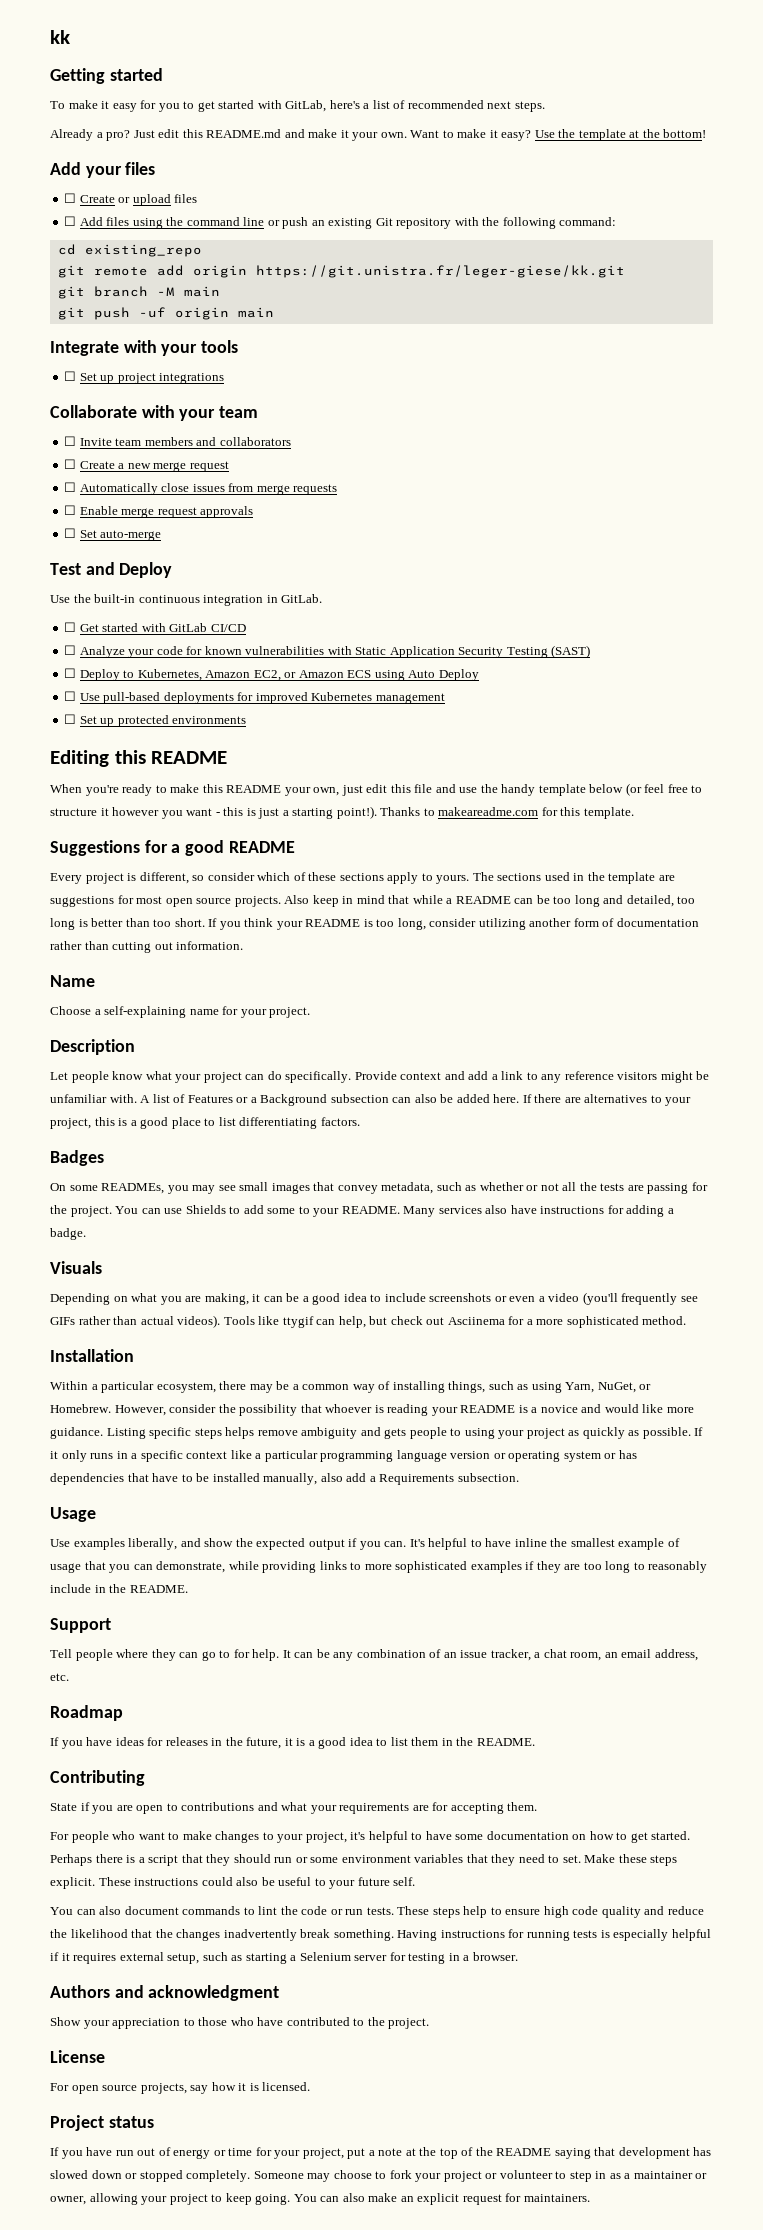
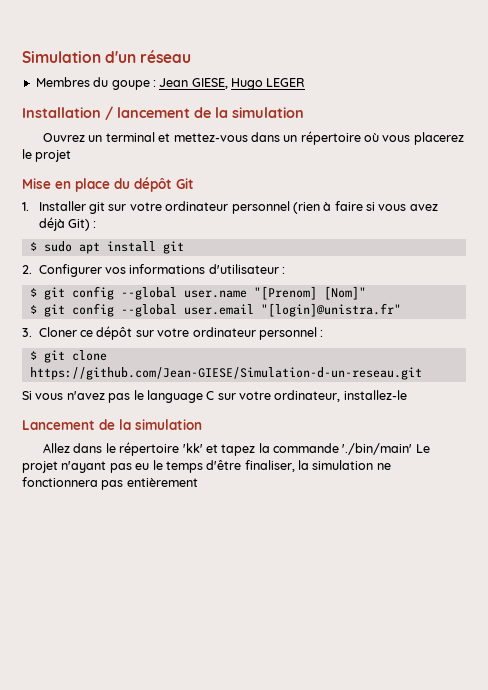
[50,30,70,44] [50,68,163,84] [50,100,545,112] [50,129,707,141] [50,162,156,178] [64,193,198,206] [64,216,617,229] [57,244,202,257] [57,265,625,278] [57,286,220,299] [57,307,274,320] [50,340,239,356] [64,371,225,384] [50,405,259,421] [64,436,291,446] [64,459,229,472] [64,482,338,495] [64,505,254,518] [64,528,162,541] [50,562,173,578] [50,594,323,606] [64,622,246,632] [64,645,591,658] [64,668,479,681] [64,691,445,704] [64,714,247,727] [50,750,228,767] [50,783,703,796] [50,806,634,819] [50,840,295,856] [50,872,675,884] [50,895,696,907] [50,918,699,930] [50,941,244,953] [50,975,95,987] [50,1006,311,1018] [50,1039,135,1055] [50,1071,710,1083] [50,1094,692,1106] [50,1117,360,1129] [50,1150,104,1166] [50,1182,708,1194] [50,1205,674,1217] [50,1228,86,1240] [50,1261,102,1274] [50,1292,698,1305] [50,1315,687,1328] [50,1349,134,1362] [50,1381,652,1393] [50,1404,694,1416] [50,1427,704,1439] [50,1450,637,1462] [50,1473,519,1485] [50,1507,96,1522] [50,1538,680,1550] [50,1561,708,1573] [50,1584,188,1593] [50,1618,111,1633] [50,1649,698,1661] [50,1673,69,1681] [50,1705,123,1721] [50,1737,535,1749] [50,1770,145,1786] [50,1802,538,1814] [50,1831,691,1843] [50,1854,678,1866] [50,1877,416,1889] [50,1906,704,1918] [50,1929,711,1941] [50,1952,518,1964] [50,1985,280,2001] [50,2017,430,2029] [50,2050,105,2063] [50,2082,311,2094] [50,2115,154,2131] [50,2147,712,2159] [50,2170,708,2182] [50,2193,590,2205] kk // Getting started // To make it easy for you to get started with GitLab, here's a list of recommended next steps. // Already a pro? Just edit this README.md and make it your own. Want to make it easy? Use the template at the bottom! // Add your files // ☐ Create or upload files // ☐ Add files using the command line or push an existing Git repository with the following command: // cd existing_repo // git remote add origin https://git.unistra.fr/leger-giese/kk.git // git branch -M main // git push -uf origin main // Integrate with your tools // ☐ Set up project integrations // Collaborate with your team // ☐ Invite team members and collaborators // ☐ Create a new merge request // ☐ Automatically close issues from merge requests // ☐ Enable merge request approvals // ☐ Set auto-merge // Test and Deploy // Use the built-in continuous integration in GitLab. // ☐ Get started with GitLab CI/CD // ☐ Analyze your code for known vulnerabilities with Static Application Security Testing (SAST) // ☐ Deploy to Kubernetes, Amazon EC2, or Amazon ECS using Auto Deploy // ☐ Use pull-based deployments for improved Kubernetes management // ☐ Set up protected environments // Editing this README // When you're ready to make this README your own, just edit this file and use the handy template below (or feel free to structure it however you want - this is just a starting point!). Thanks to makeareadme.com for this template. // Suggestions for a good README // Every project is different, so consider which of these sections apply to yours. The sections used in the template are suggestions for most open source projects. Also keep in mind that while a README can be too long and detailed, too long is better than too short. If you think your README is too long, consider utilizing another form of documentation rather than cutting out information. // Name // Choose a self-explaining name for your project. // Description // Let people know what your project can do specifically. Provide context and add a link to any reference visitors might be unfamiliar with. A list of Features or a Background subsection can also be added here. If there are alternatives to your project, this is a good place to list differentiating factors. // Badges // On some READMEs, you may see small images that convey metadata, such as whether or not all the tests are passing for the project. You can use Shields to add some to your README. Many services also have instructions for adding a badge. // Visuals // Depending on what you are making, it can be a good idea to include screenshots or even a video (you'll frequently see GIFs rather than actual videos). Tools like ttygif can help, but check out Asciinema for a more sophisticated method. // Installation // Within a particular ecosystem, there may be a common way of installing things, such as using Yarn, NuGet, or Homebrew. However, consider the possibility that whoever is reading your README is a novice and would like more guidance. Listing specific steps helps remove ambiguity and gets people to using your project as quickly as possible. If it only runs in a specific context like a particular programming language version or operating system or has dependencies that have to be installed manually, also add a Requirements subsection. // Usage // Use examples liberally, and show the expected output if you can. It's helpful to have inline the smallest example of usage that you can demonstrate, while providing links to more sophisticated examples if they are too long to reasonably include in the README. // Support // Tell people where they can go to for help. It can be any combination of an issue tracker, a chat room, an email address, etc. // Roadmap // If you have ideas for releases in the future, it is a good idea to list them in the README. // Contributing // State if you are open to contributions and what your requirements are for accepting them. // For people who want to make changes to your project, it's helpful to have some documentation on how to get started. Perhaps there is a script that they should run or some environment variables that they need to set. Make these steps explicit. These instructions could also be useful to your future self. // You can also document commands to lint the code or run tests. These steps help to ensure high code quality and reduce the likelihood that the changes inadvertently break something. Having instructions for running tests is especially helpful if it requires external setup, such as starting a Selenium server for testing in a browser. // Authors and acknowledgment // Show your appreciation to those who have contributed to the project. // License // For open source projects, say how it is licensed. // Project status // If you have run out of energy or time for your project, put a note at the top of the README saying that development has slowed down or stopped completely. Someone may choose to fork your project or volunteer to step in as a maintainer or owner, allowing your project to keep going. You can also make an explicit request for maintainers. -> [22,50,192,63] [35,77,306,90] [22,106,304,120] [42,131,464,145] [22,149,72,162] [22,177,194,192] [22,201,438,214] [38,217,97,231] [29,241,184,254] [22,264,286,277] [29,286,366,300] [29,303,401,317] [22,326,324,340] [29,350,107,363] [29,367,422,380] [22,390,407,403] [22,419,202,430] [42,442,430,456] [22,460,391,473] [22,477,198,490] Simulation d'un réseau // Membres du goupe : Jean GIESE, Hugo LEGER // Installation / lancement de la simulation // Ouvrez un terminal et mettez-vous dans un répertoire où vous placerez le projet // Mise en place du dépôt Git // 1. Installer git sur votre ordinateur personnel (rien à faire si vous avez déjà Git) : // $ sudo apt install git // 2. Configurer vos informations d'utilisateur : // $ git config --global user.name "[Prenom] [Nom]" // $ git config --global user.email "[login]@unistra.fr" // 3. Cloner ce dépôt sur votre ordinateur personnel : // $ git clone https://github.com/Jean-GIESE/Simulation-d-un-reseau.git // Si vous n'avez pas le language C sur votre ordinateur, installez-le // Lancement de la simulation // Allez dans le répertoire 'kk' et tapez la commande './bin/main' Le projet n'ayant pas eu le temps d'être finaliser, la simulation ne fonctionnera pas entièrement

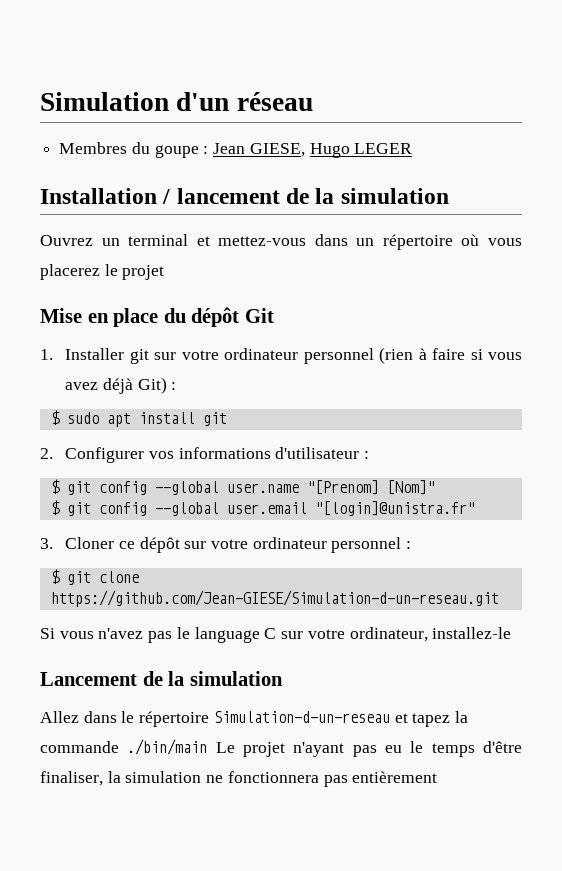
[182,443,203,453] 'kk' -> [213,711,390,723] Simulation-d-un-reseau
[342,443,413,455] './bin/main' -> [127,739,208,755] ./bin/main

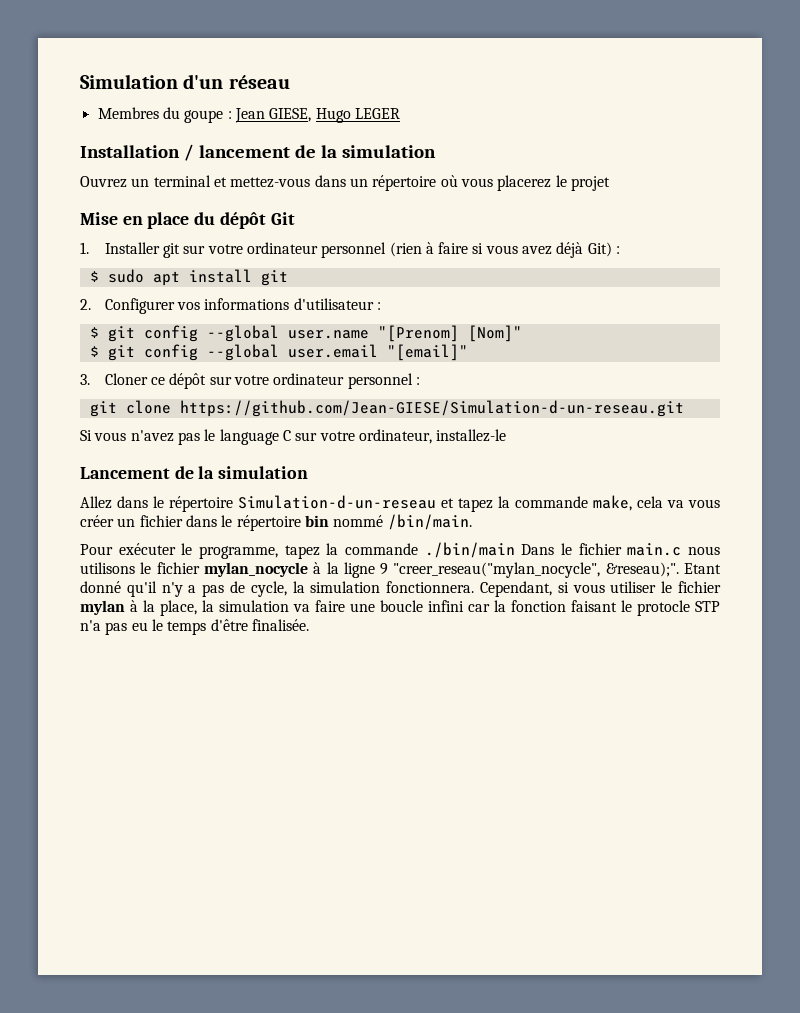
[314,501,475,516] "[login]@unistra.fr" -> [386,344,468,361] "[email]"
[50,569,60,584] $ -> (420, 381) none
[127,739,345,757] ./bin/main Le projet n'ayant -> [593,495,720,511] [80,514,472,531] [80,542,720,559] [80,562,721,578] [80,581,721,597] [80,600,720,616] [80,620,101,631] make, cela va vous créer un fichier dans le répertoire bin nommé /bin/main. // Pour exécuter le programme, tapez la commande ./bin/main Dans le fichier main.c nous utilisons le fichier mylan_nocycle à la ligne 9 "creer_reseau("mylan_nocycle", &reseau);". Etant donné qu'il n'y a pas de cycle, la simulation fonctionnera. Cependant, si vous utiliser le fichier mylan à la place, la simulation va faire une boucle infini car la fonction faisant le protocle STP n'a
[40,771,438,787] finaliser, la simulation ne fonctionnera pas entièrement -> [251,619,309,631] finalisée.

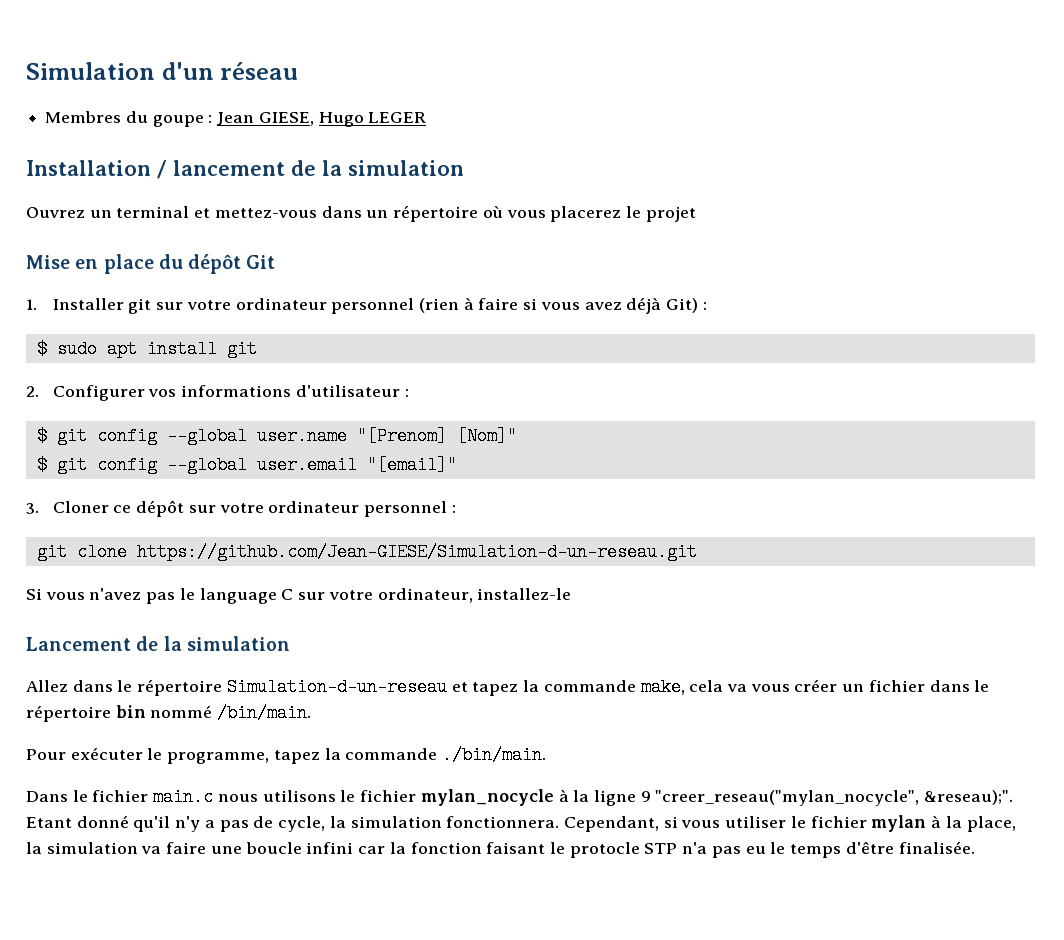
[424,542,515,558] ./bin/main -> [442,746,547,764] ./bin/main. //

